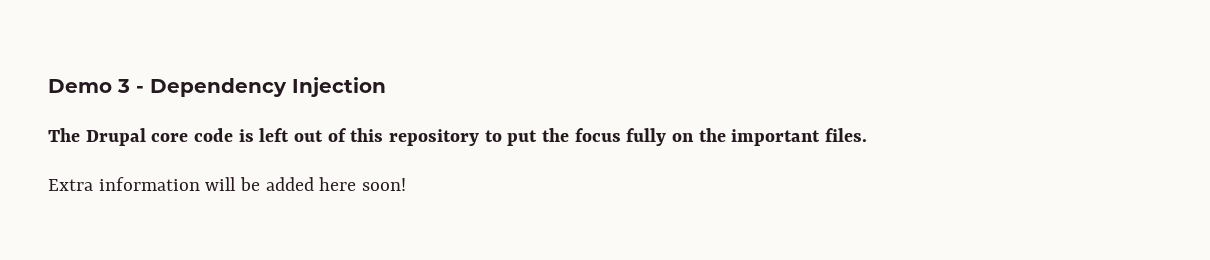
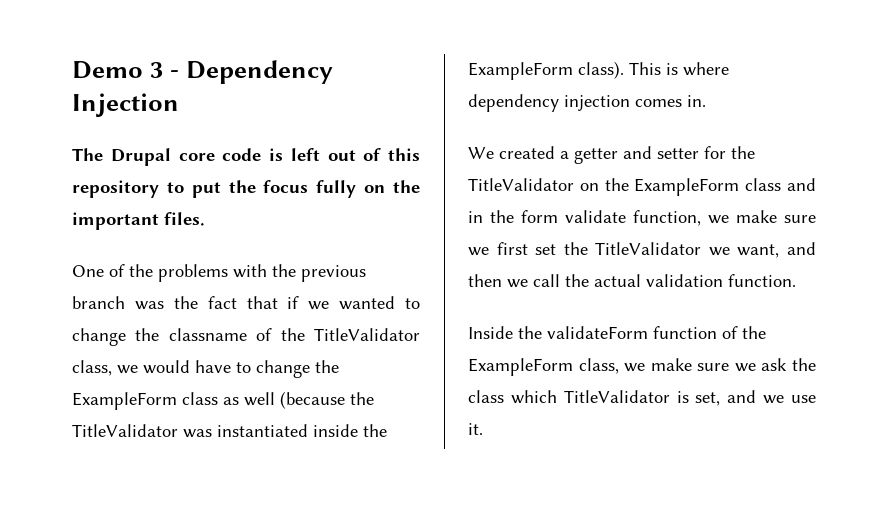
[48,177,407,191] Extra information will be added here soon! -> [72,264,366,282] [72,296,420,310] [72,328,420,346] [72,360,339,378] [72,391,374,410] [72,424,387,438] [468,61,729,80] [468,94,706,112] [468,146,755,164] [468,178,816,196] [468,210,816,226] [468,242,816,258] [468,274,796,288] [468,326,766,339] [468,358,816,376] [468,390,816,406] [468,423,483,435] One of the problems with the previous branch was the fact that if we wanted to change the classname of the TitleValidator class, we would have to change the ExampleForm class as well (because the TitleValidator was instantiated inside the ExampleForm class). This is where dependency injection comes in. // We created a getter and setter for the TitleValidator on the ExampleForm class and in the form validate function, we make sure we first set the TitleValidator we want, and then we call the actual validation function. // Inside the validateForm function of the ExampleForm class, we make sure we ask the class which TitleValidator is set, and we use it.

